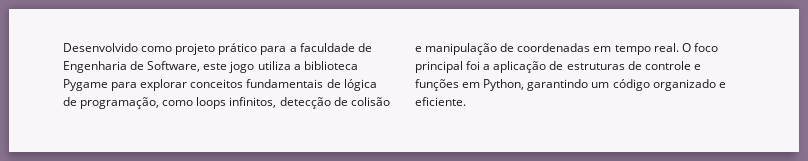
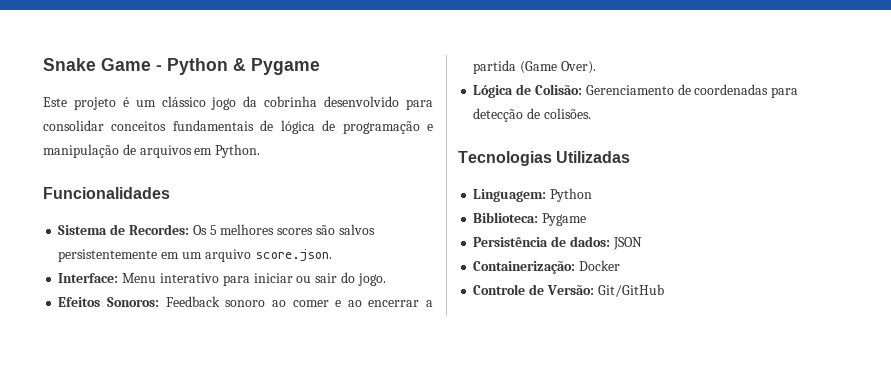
[63,43,372,55] [63,61,358,73] [63,79,188,91] Desenvolvido como projeto prático para a faculdade de Engenharia de Software, este jogo utiliza a biblioteca Pygame para explorar -> [43,58,320,75] [43,96,433,110] [43,120,104,131] Snake Game - Python & Pygame // Este projeto é um clássico jogo da cobrinha desenvolvido para consolidar
[80,97,390,109] [415,43,718,55] [415,61,701,73] [415,79,726,91] [415,97,466,106] programação, como loops infinitos, detecção de colisão e manipulação de coordenadas em tempo real. O foco principal foi a aplicação de estruturas de controle e funções em Python, garantindo um código organizado e eficiente. -> [342,121,433,134] [43,144,261,158] [43,187,170,199] [58,224,375,235] [58,249,332,262] [58,272,386,286] [58,296,433,307] [473,60,596,74] [473,84,799,98] [473,108,591,122] [458,151,631,166] [473,188,593,202] [473,212,587,226] [473,236,642,250] [473,260,621,274] [473,284,664,297] programação e manipulação de arquivos em Python. // Funcionalidades // Sistema de Recordes: Os 5 melhores scores são salvos persistentemente em um arquivo score.json. // Interface: Menu interativo para iniciar ou sair do jogo. // Efeitos Sonoros: Feedback sonoro ao comer e ao encerrar a partida (Game Over). // Lógica de Colisão: Gerenciamento de coordenadas para detecção de colisões. // Tecnologias Utilizadas // Linguagem: Python // Biblioteca: Pygame // Persistência de dados: JSON // Containerização: Docker // Controle de Versão: Git/GitHub

